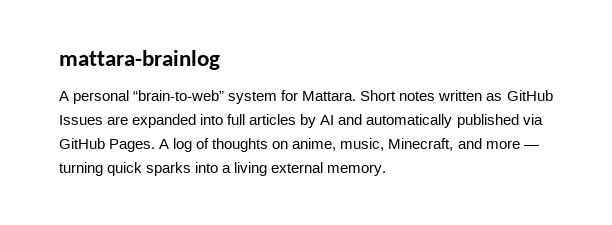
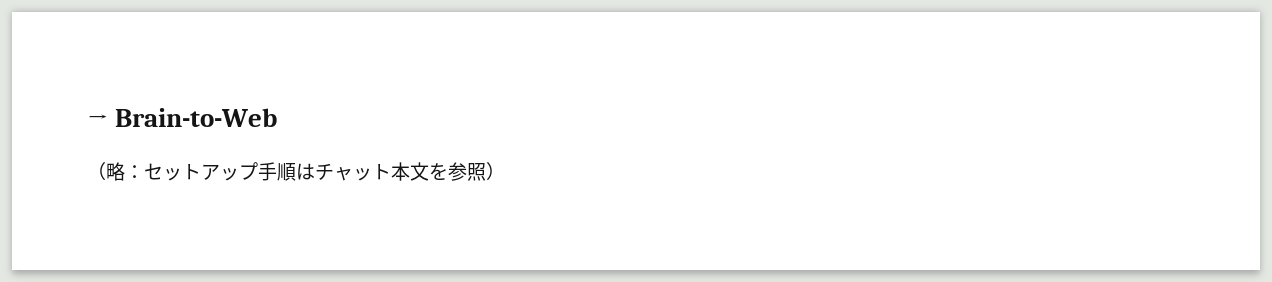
[59,50,220,70] [59,90,553,104] [59,114,543,128] [59,138,539,152] [59,162,387,176] mattara-brainlog // A personal “brain-to-web” system for Mattara. Short notes written as GitHub Issues are expanded into full articles by AI and automatically published via GitHub Pages. A log of thoughts on anime, music, Minecraft, and more — turning quick sparks into a living external memory. -> [87,108,278,127] [87,162,505,181] → Brain-to-Web // （略：セットアップ手順はチャット本文を参照）

